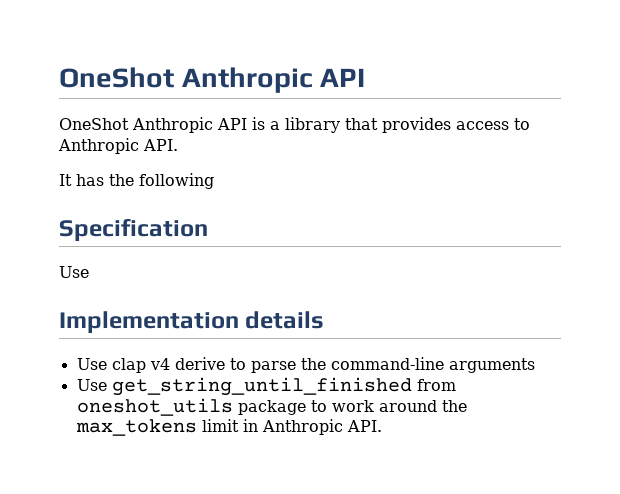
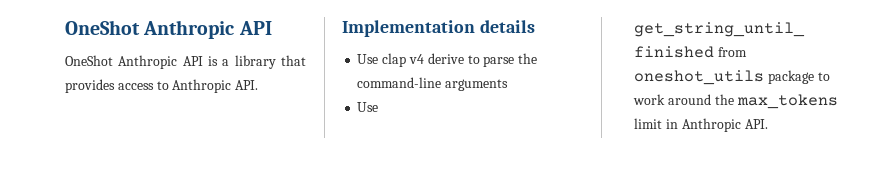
[59,173,214,189] [59,218,208,241] [59,266,89,278] // It has the following // Specification // Use -> (259, 85) none

